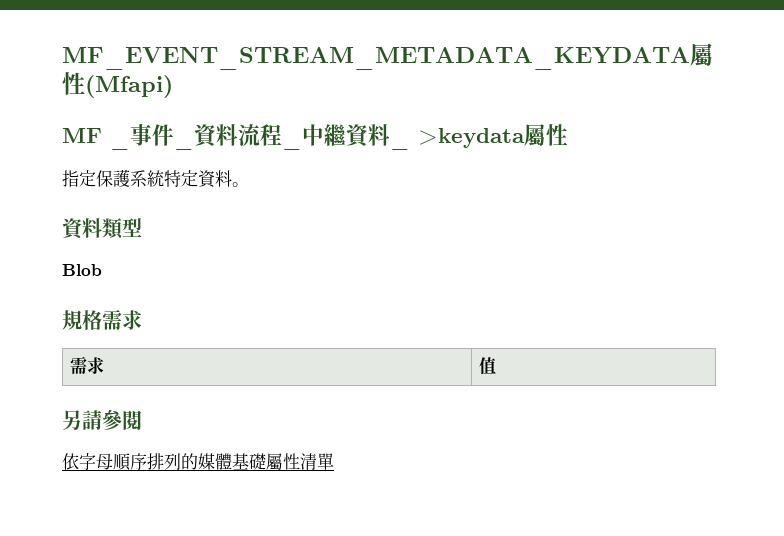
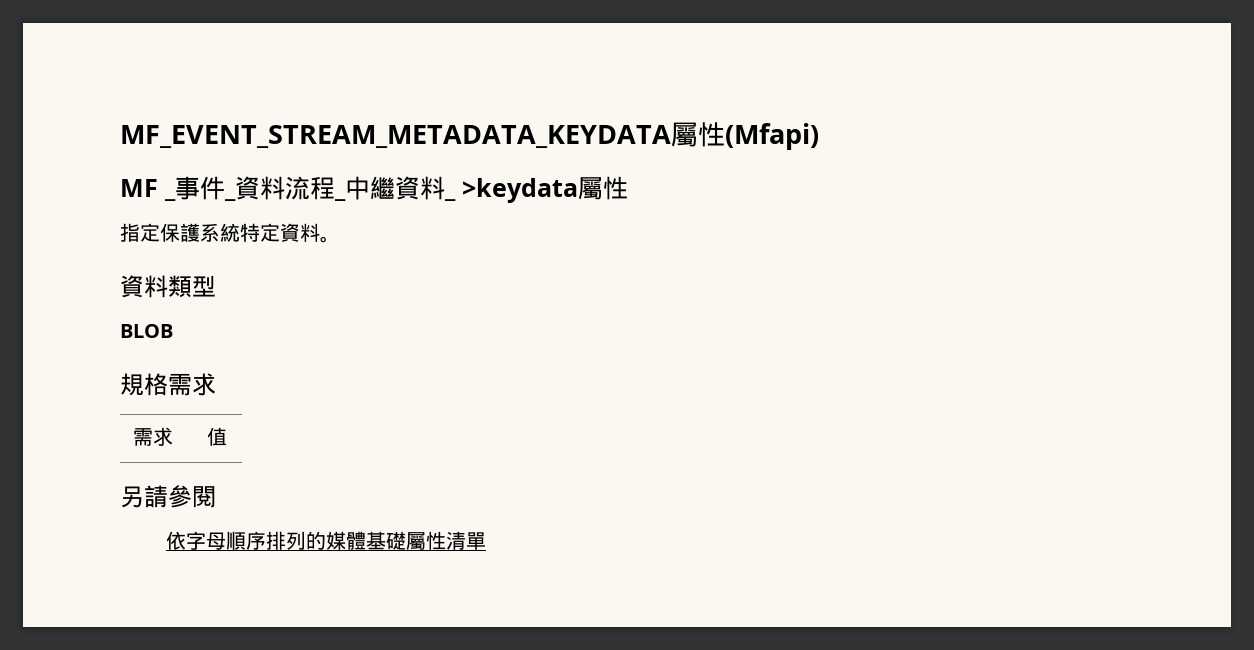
[62,264,102,276] Blob -> [120,324,173,338] BLOB

